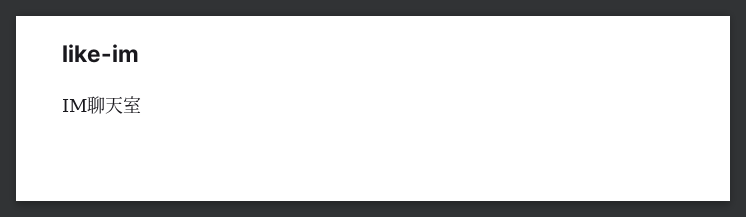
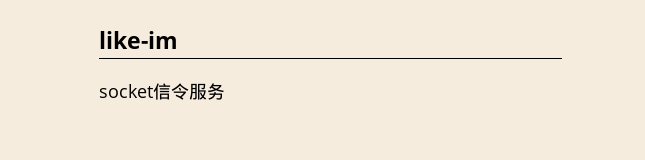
[62,96,141,114] IM聊天室 -> [99,83,225,100] socket信令服务

